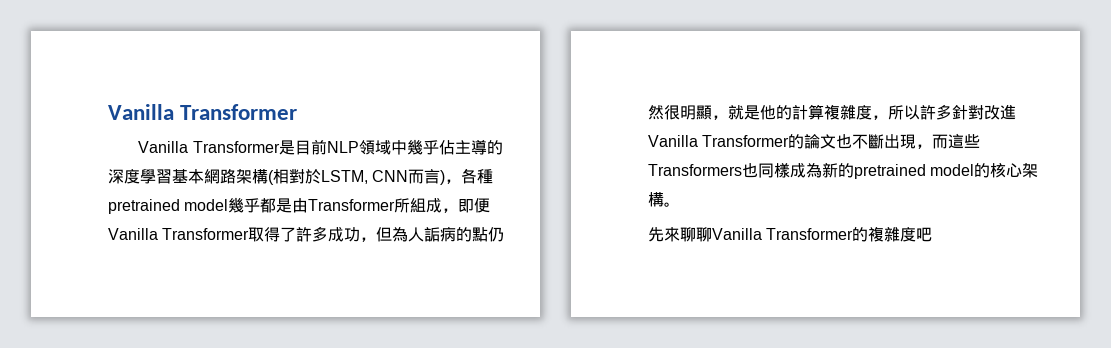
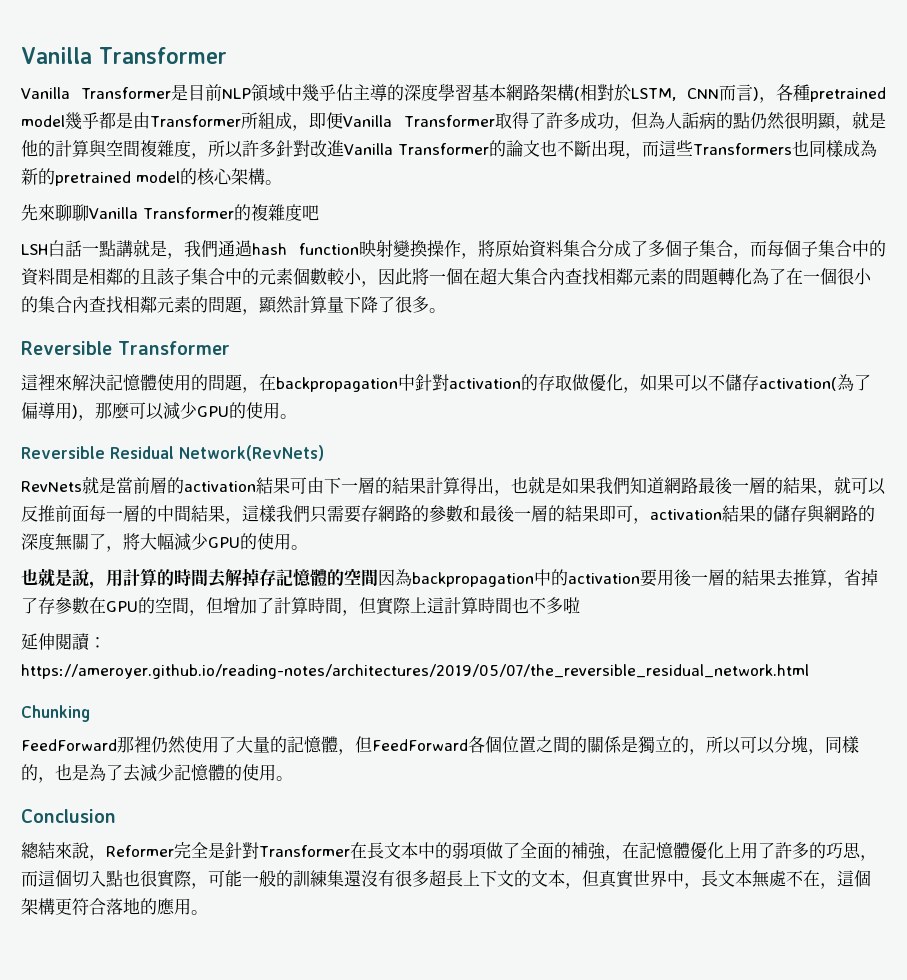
(824, 112) none -> [89,140,140,158] 與空間
(933, 234) none -> [21,239,886,259] [21,267,872,287] [21,296,446,315] [21,341,230,355] [21,374,871,393] [21,402,297,421] [21,445,324,461] [21,476,886,496] [21,505,875,524] [21,533,308,552] [21,568,878,589] [21,597,580,616] [21,633,106,651] [21,664,809,679] [21,705,90,722] [21,736,859,755] [21,764,293,783] [21,809,116,823] [21,842,877,861] [21,869,871,889] [21,898,208,915] // LSH白話一點講就是，我們通過hash function映射變換操作，將原始資料集合分成了多個子集合，而每個子集合中的資料間是相鄰的且該子集合中的元素個數較小，因此將一個在超大集合內查找相鄰元素的問題轉化為了在一個很小的集合內查找相鄰元素的問題，顯然計算量下降了很多。 // Reversible Transformer // 這裡來解決記憶體使用的問題，在backpropagation中針對activation的存取做優化，如果可以不儲存activation(為了偏導用)，那麼可以減少GPU的使用。 // Reversible Residual Network(RevNets) // RevNets就是當前層的activation結果可由下一層的結果計算得出，也就是如果我們知道網路最後一層的結果，就可以反推前面每一層的中間結果，這樣我們只需要存網路的參數和最後一層的結果即可，activation結果的儲存與網路的深度無關了，將大幅減少GPU的使用。 // 也就是說，用計算的時間去解掉存記憶體的空間因為backpropagation中的activation要用後一層的結果去推算，省掉了存參數在GPU的空間，但增加了計算時間，但實際上這計算時間也不多啦 // 延伸閱讀：https://ameroyer.github.io/reading-notes/architectures/2019/05/07/the_reversible_residual_network.html // Chunking // FeedForward那裡仍然使用了大量的記憶體，但FeedForward各個位置之間的關係是獨立的，所以可以分塊，同樣的，也是為了去減少記憶體的使用。 // Conclusion // 總結來說，Reformer完全是針對Transformer在長文本中的弱項做了全面的補強，在記憶體優化上用了許多的巧思，而這個切入點也很實際，可能一般的訓練集還沒有很多超長上下文的文本，但真實世界中，長文本無處不在，這個架構更符合落地的應用。

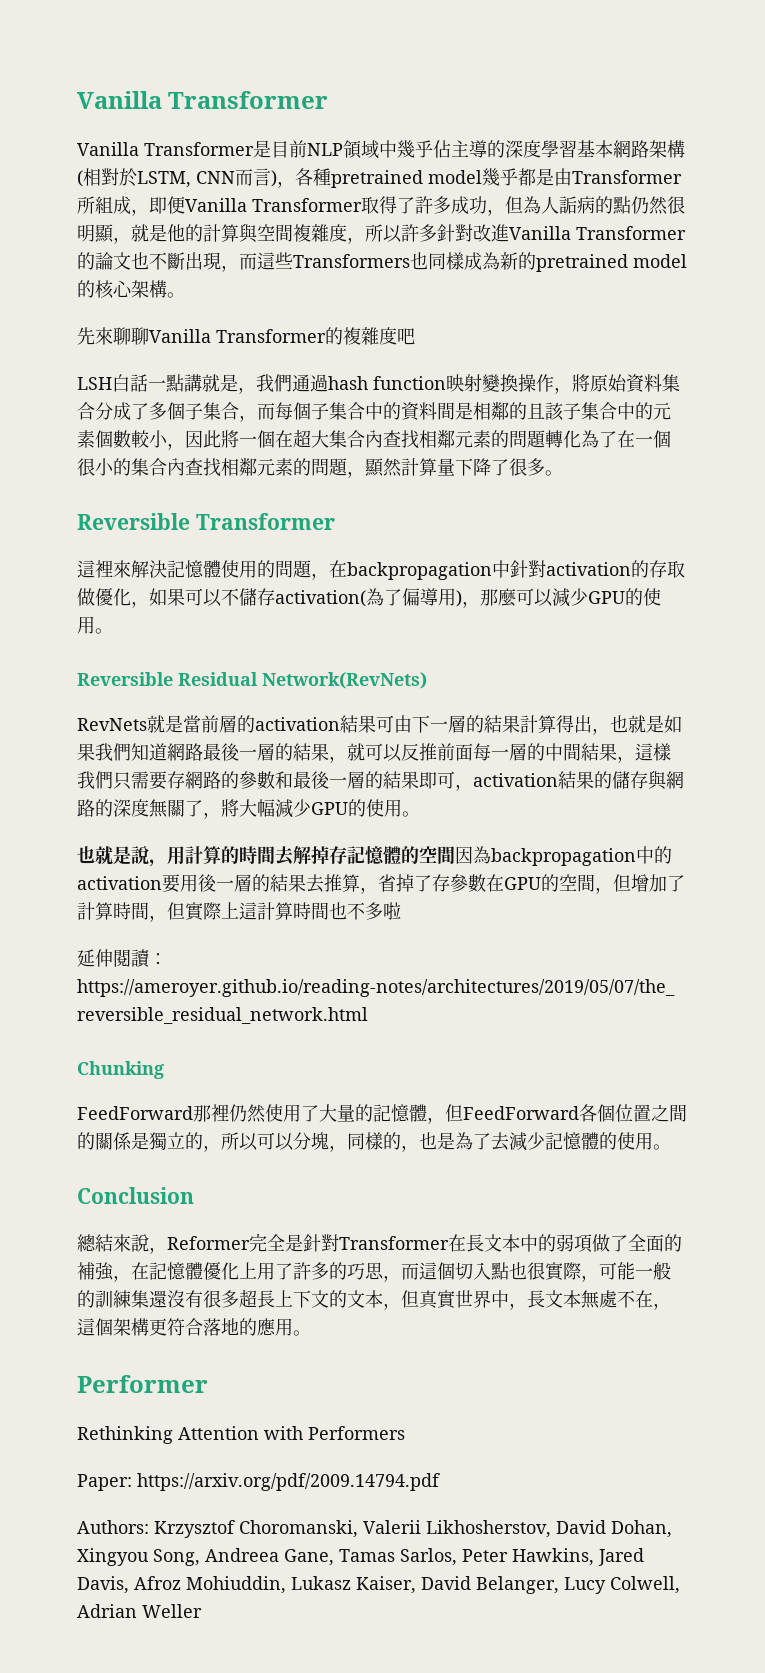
(208, 912) none -> [77,1375,208,1393] [77,1426,405,1444] [77,1473,440,1491] [77,1520,672,1538] [77,1548,644,1566] [77,1576,680,1594] [77,1604,202,1618] // Performer // Rethinking Attention with Performers // Paper: https://arxiv.org/pdf/2009.14794.pdf // Authors: Krzysztof Choromanski, Valerii Likhosherstov, David Dohan, Xingyou Song, Andreea Gane, Tamas Sarlos, Peter Hawkins, Jared Davis, Afroz Mohiuddin, Lukasz Kaiser, David Belanger, Lucy Colwell, Adrian Weller

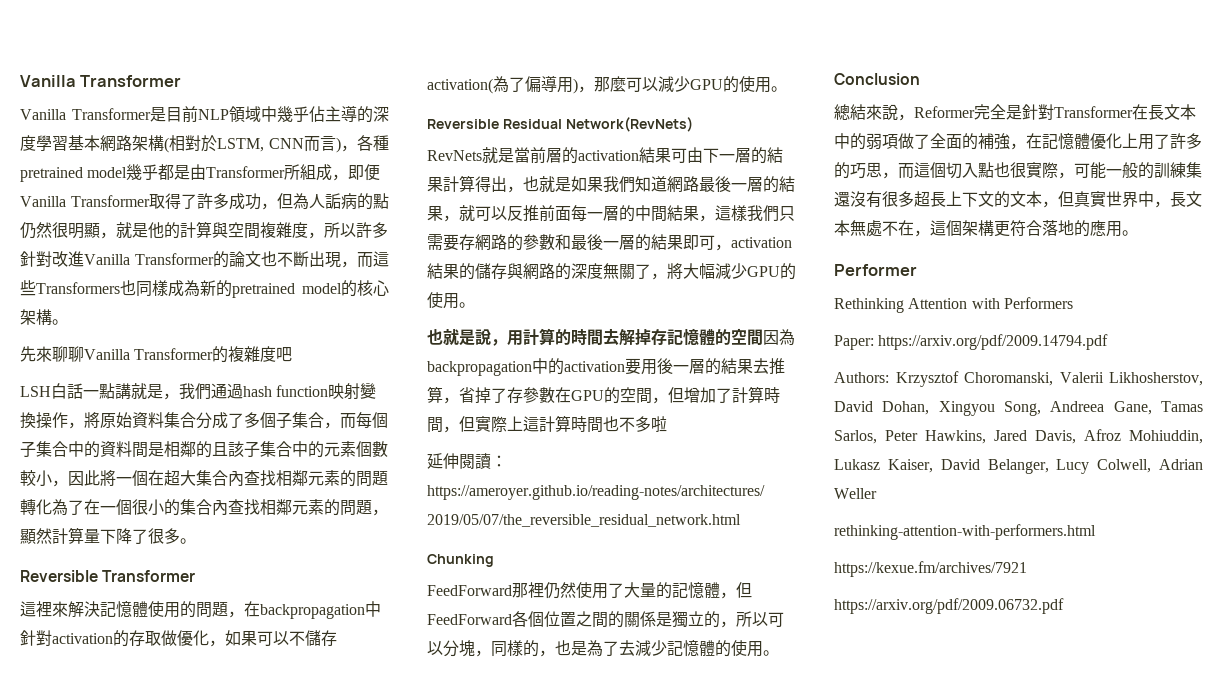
(202, 1611) none -> [834,524,1096,540] [834,561,1027,577] [834,598,1064,614] // rethinking-attention-with-performers.html // https://kexue.fm/archives/7921 // https://arxiv.org/pdf/2009.06732.pdf

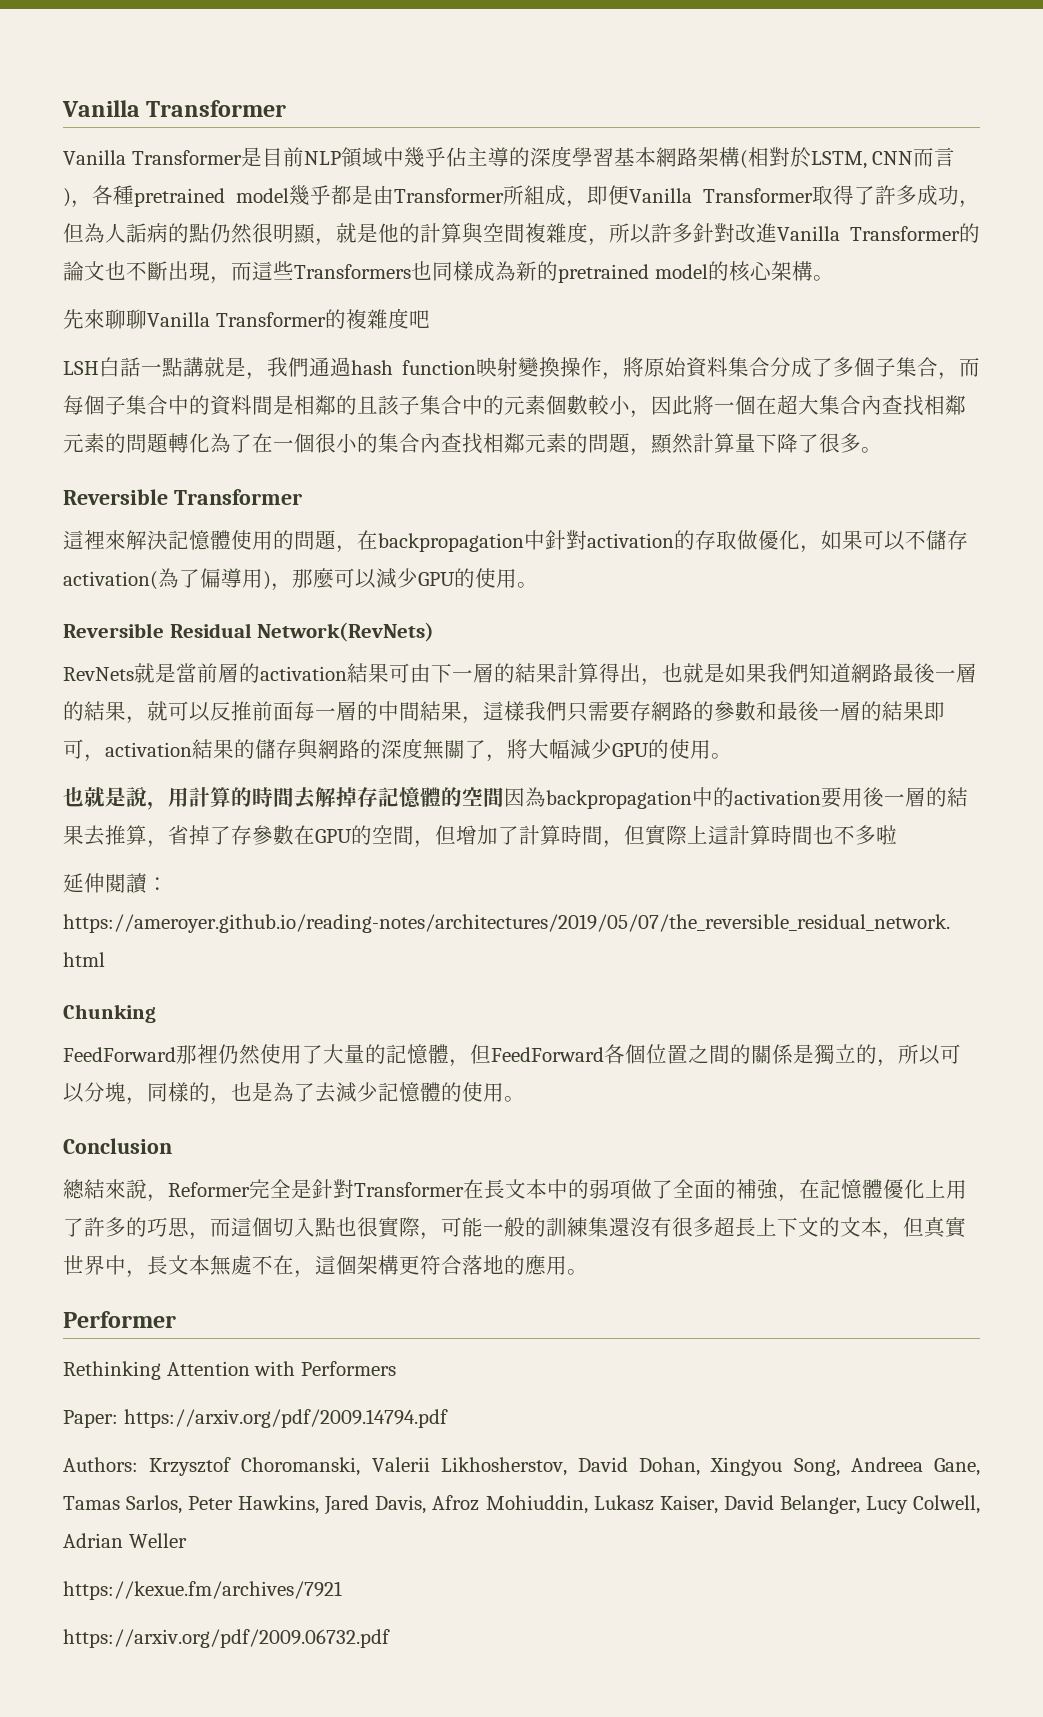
[834,524,1096,540] // rethinking-attention-with-performers.html -> (187, 1540) none

